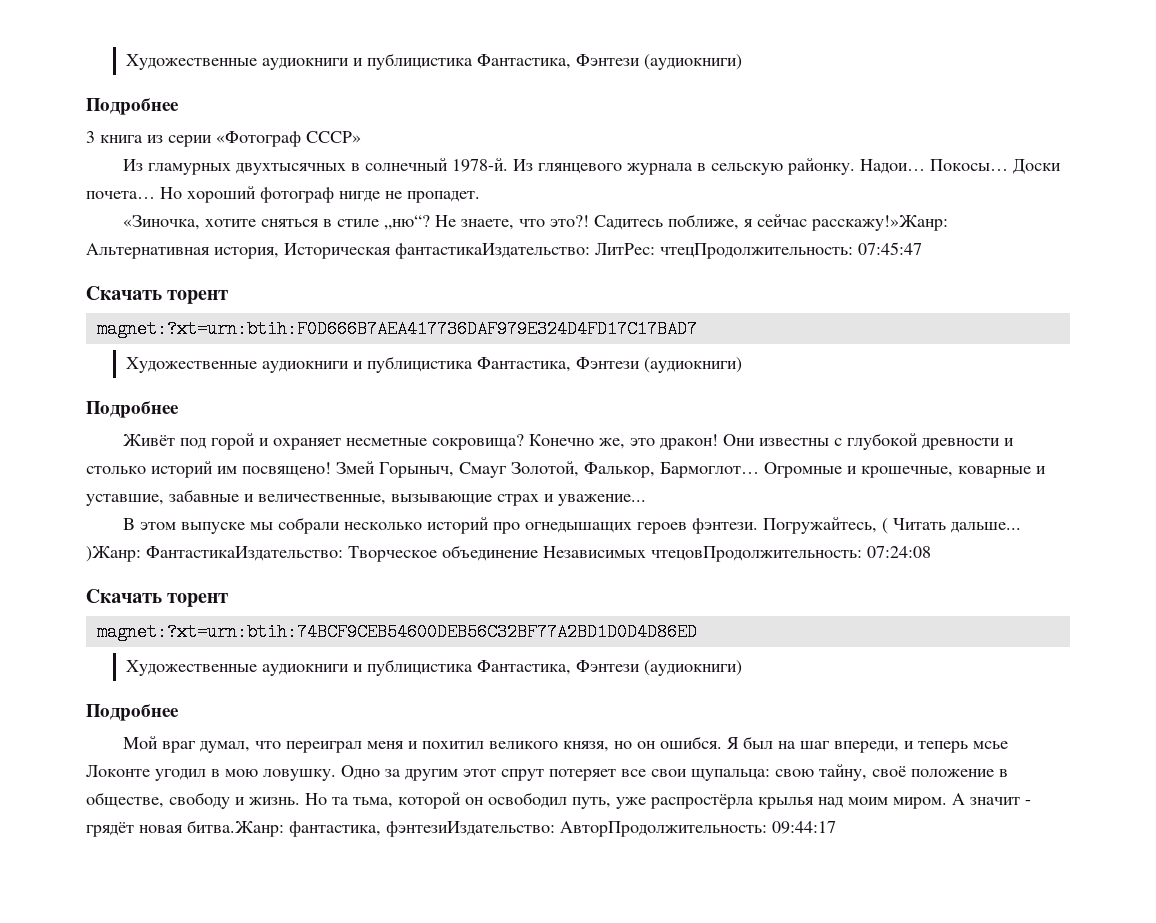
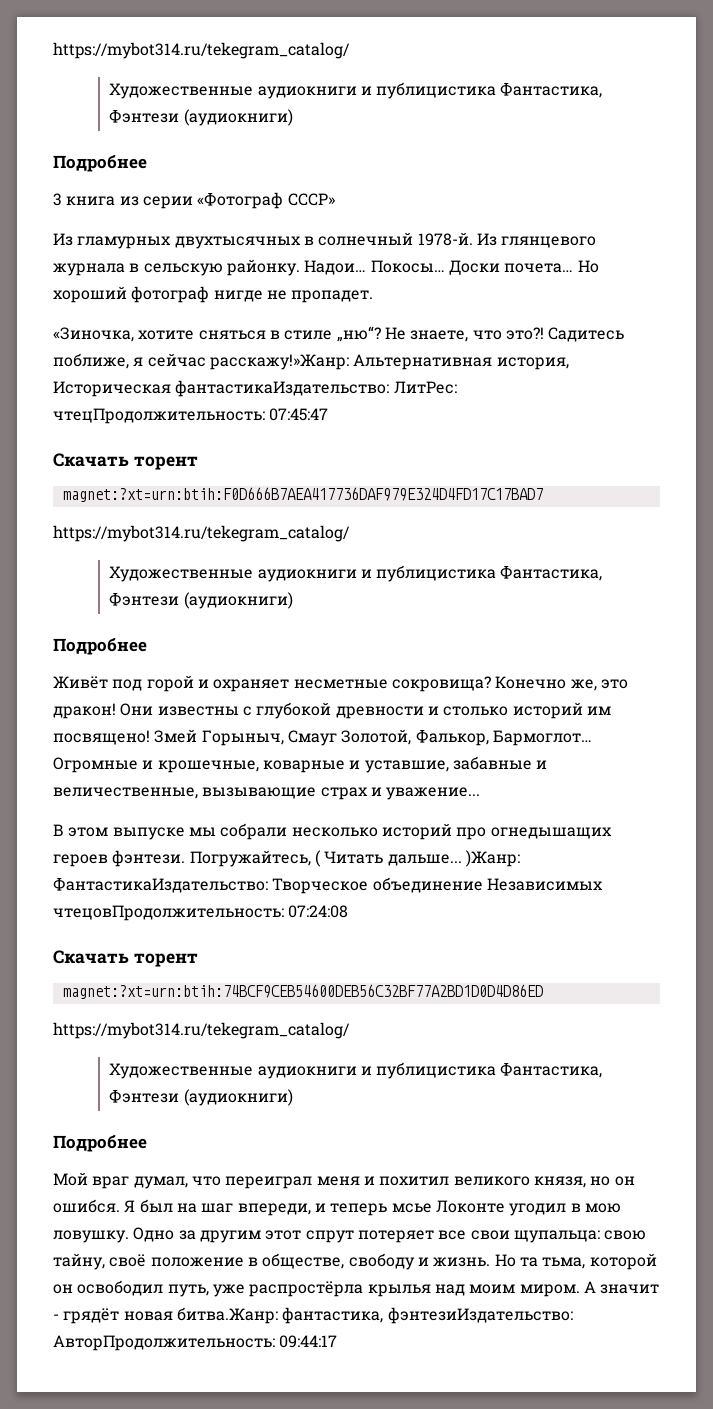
(125, 62) none -> [53,42,350,59] https://mybot314.ru/tekegram_catalog/ //
(697, 329) none -> [53,525,350,542] // https://mybot314.ru/tekegram_catalog/
(697, 632) none -> [53,1022,350,1039] // https://mybot314.ru/tekegram_catalog/

